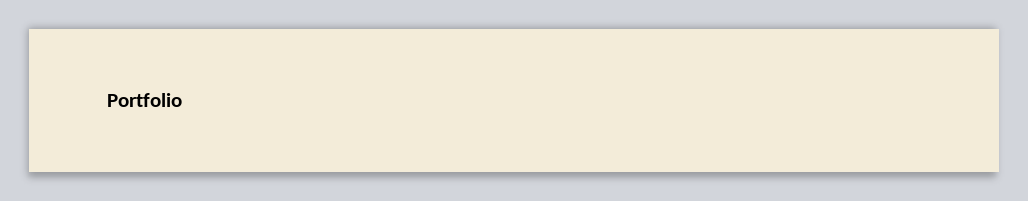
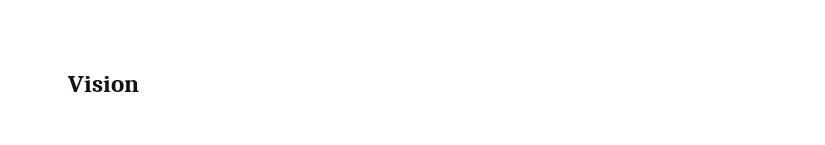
[107,93,182,107] Portfolio -> [67,76,139,92] Vision

